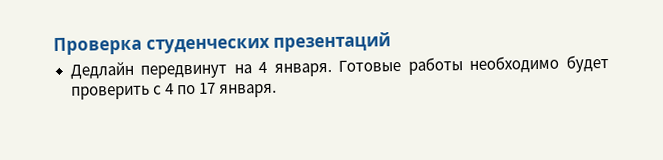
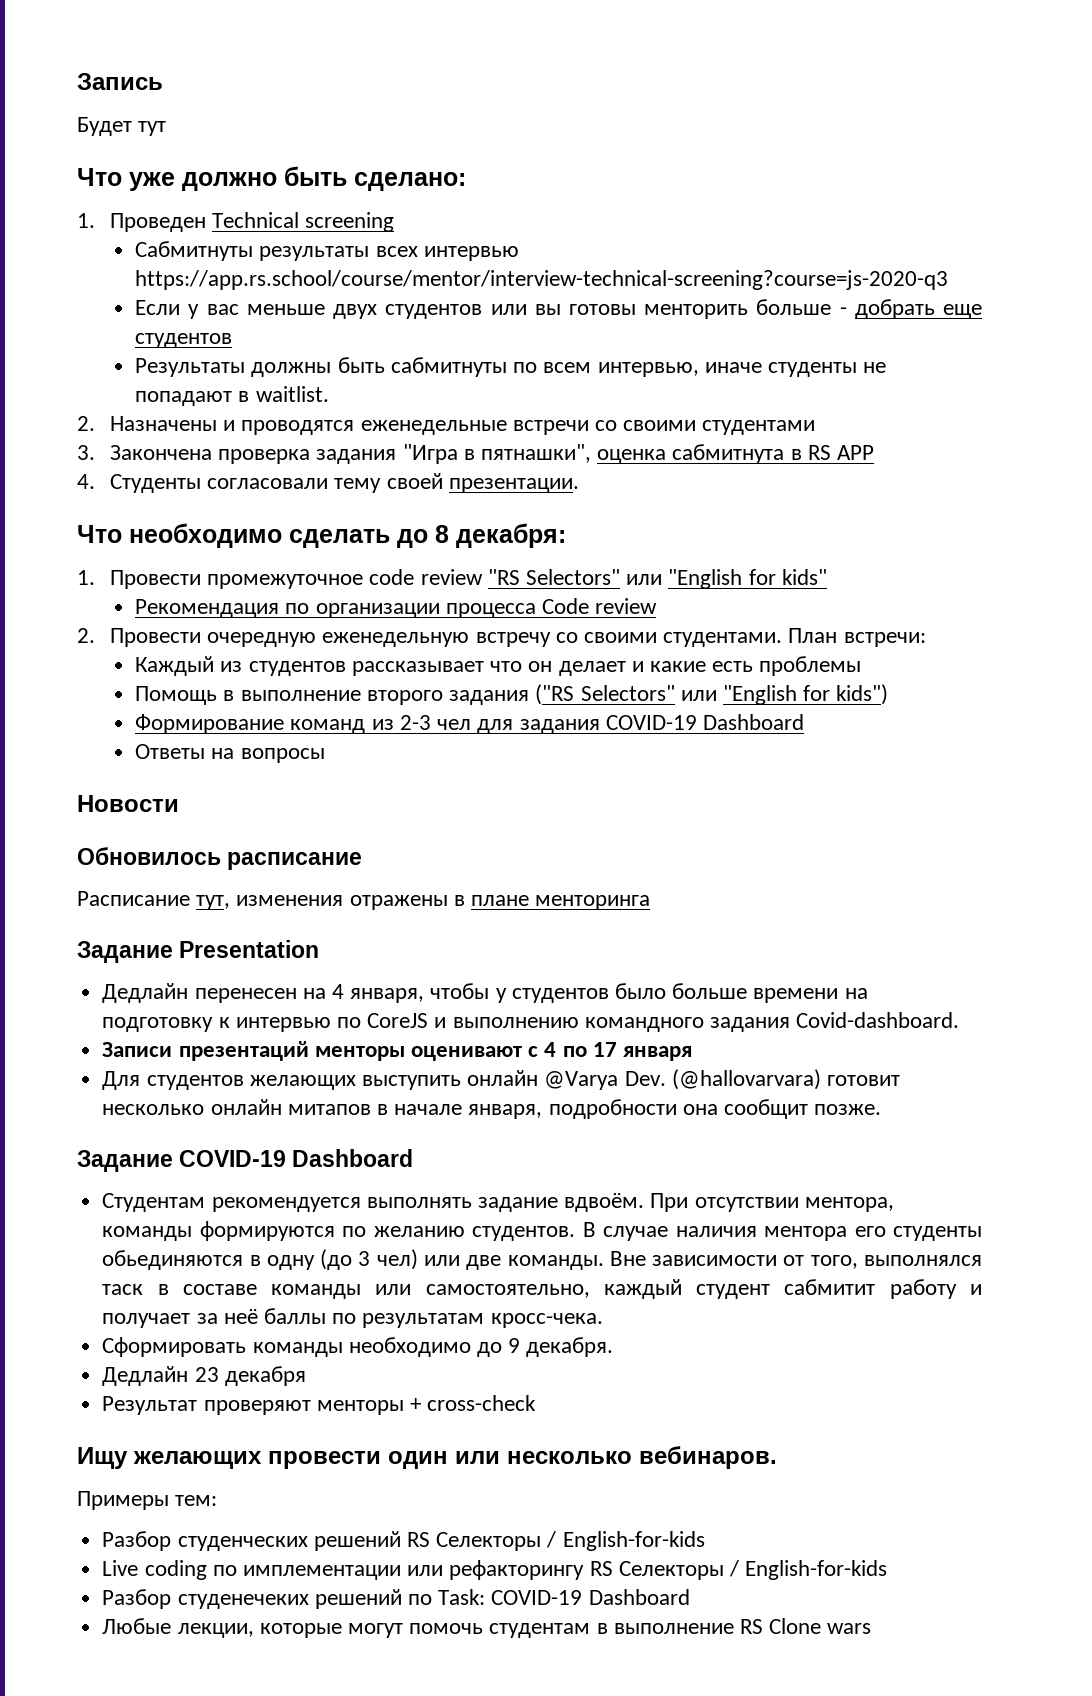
[53,32,392,56] [69,61,228,80] Проверка студенческих презентаций // Дедлайн передвинут -> [77,73,163,90] [77,117,167,136] [77,166,466,191] [77,212,395,232] [135,241,519,261] [135,270,949,290] [135,299,982,319] [135,333,233,348] [135,357,887,377] [135,386,329,406] [77,416,816,435] [77,444,875,464] [77,473,579,493] [77,523,566,548] [77,569,827,589] [135,598,658,618] [77,628,926,647] [135,656,862,676] [135,684,889,705] [135,714,804,734] [135,744,325,763] [77,795,179,812] [77,847,363,870] [77,891,651,910] [77,940,320,963] [102,983,297,1003] Запись // Будет тут // Что уже должно быть сделано: // 1. Проведен Technical screening // Сабмитнуты результаты всех интервью https://app.rs.school/course/mentor/interview-technical-screening?course=js-2020-q3 // Если у вас меньше двух студентов или вы готовы менторить больше - добрать еще студентов // Результаты должны быть сабмитнуты по всем интервью, иначе студенты не попадают в waitlist. // 2. Назначены и проводятся еженедельные встречи со своими студентами // 3. Закончена проверка задания "Игра в пятнашки", оценка сабмитнута в RS APP // 4. Студенты согласовали тему своей презентации. // Что необходимо сделать до 8 декабря: // 1. Провести промежуточное code review "RS Selectors" или "English for kids" // Рекомендация по организации процесса Code review // 2. Провести очередную еженедельную встречу со своими студентами. План встречи: // Каждый из студентов рассказывает что он делает и какие есть проблемы // Помощь в выполнение второго задания ("RS Selectors" или "English for kids") // Формирование команд из 2-3 чел для задания COVID-19 Dashboard // Ответы на вопросы // Новости // Обновилось расписание // Расписание тут, изменения отражены в плане менторинга // Задание Presentation // Дедлайн перенесен
[273,54,609,77] [70,82,277,100] января. Готовые работы необходимо будет проверить с 4 по 17 января. -> [350,983,868,1003] [102,1012,960,1032] [102,1041,692,1061] [102,1069,900,1090] [102,1099,882,1119] [77,1149,414,1172] [102,1193,894,1212] [102,1221,983,1241] [102,1249,982,1270] [102,1279,982,1299] [102,1308,603,1328] [102,1337,614,1357] [102,1366,306,1386] [102,1395,537,1415] [77,1446,777,1469] [77,1491,218,1510] [102,1531,705,1551] [102,1560,888,1580] [102,1589,690,1609] [102,1618,872,1638] января, чтобы у студентов было больше времени на подготовку к интервью по CoreJS и выполнению командного задания Covid-dashboard. // Записи презентаций менторы оценивают с 4 по 17 января // Для студентов желающих выступить онлайн @Varya Dev. (@hallovarvara) готовит несколько онлайн митапов в начале января, подробности она сообщит позже. // Задание COVID-19 Dashboard // Студентам рекомендуется выполнять задание вдвоём. При отсутствии ментора, команды формируются по желанию студентов. В случае наличия ментора его студенты обьединяются в одну (до 3 чел) или две команды. Вне зависимости от того, выполнялся таск в составе команды или самостоятельно, каждый студент сабмитит работу и получает за неё баллы по результатам кросс-чека. // Сформировать команды необходимо до 9 декабря. // Дедлайн 23 декабря // Результат проверяют менторы + cross-check // Ищу желающих провести один или несколько вебинаров. // Примеры тем: // Разбор студенческих решений RS Селекторы / English-for-kids // Live coding по имплементации или рефакторингу RS Селекторы / English-for-kids // Разбор студенечеких решений по Task: COVID-19 Dashboard // Любые лекции, которые могут помочь студентам в выполнение RS Clone wars

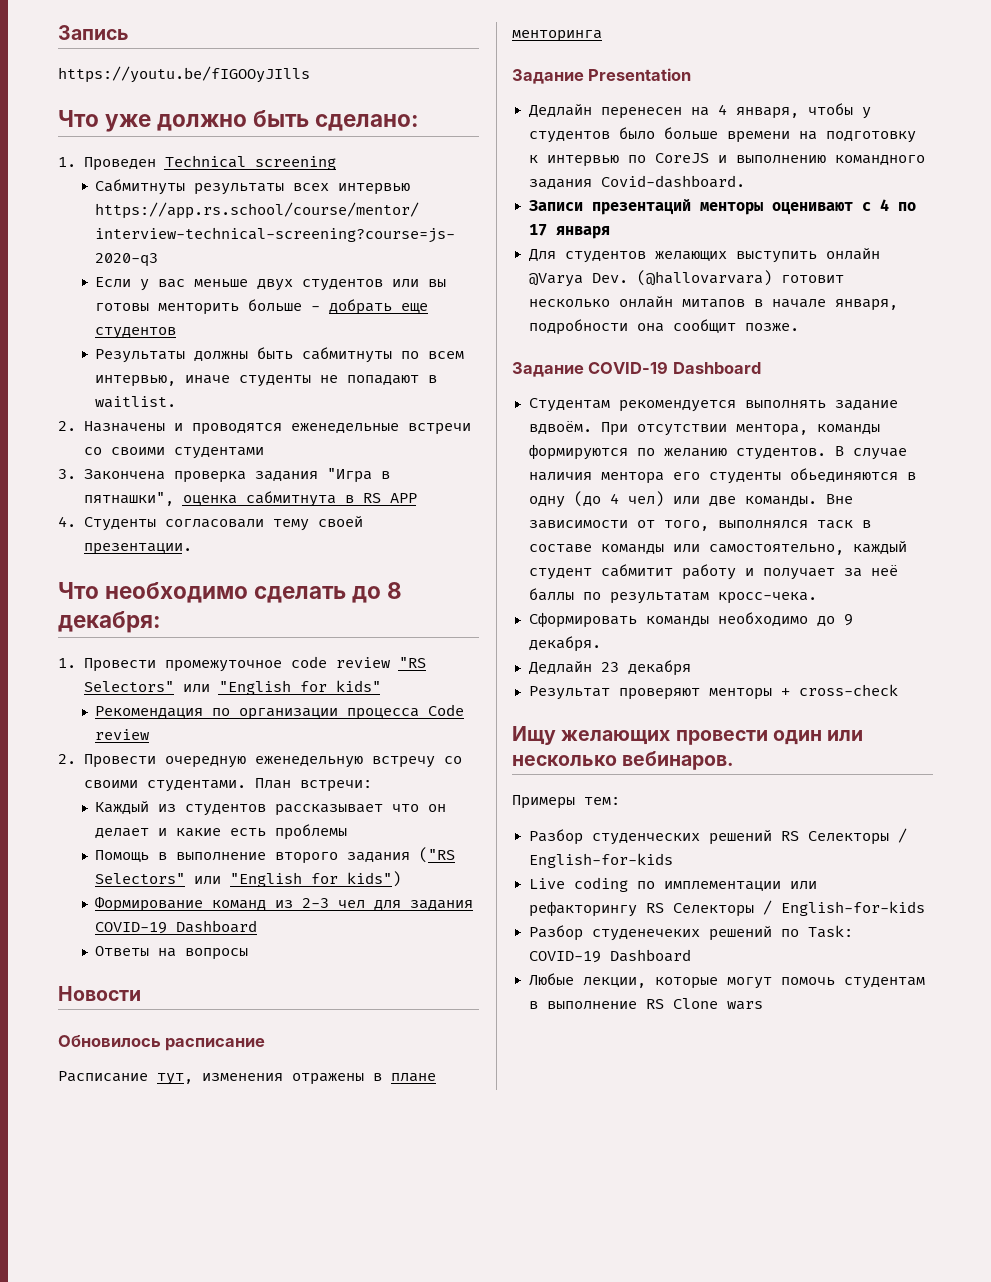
[77,117,167,136] Будет тут -> [58,66,310,83] https://youtu.be/fIGOOyJIlls
[358,1251,371,1266] 3 -> [609,493,619,504] 4

